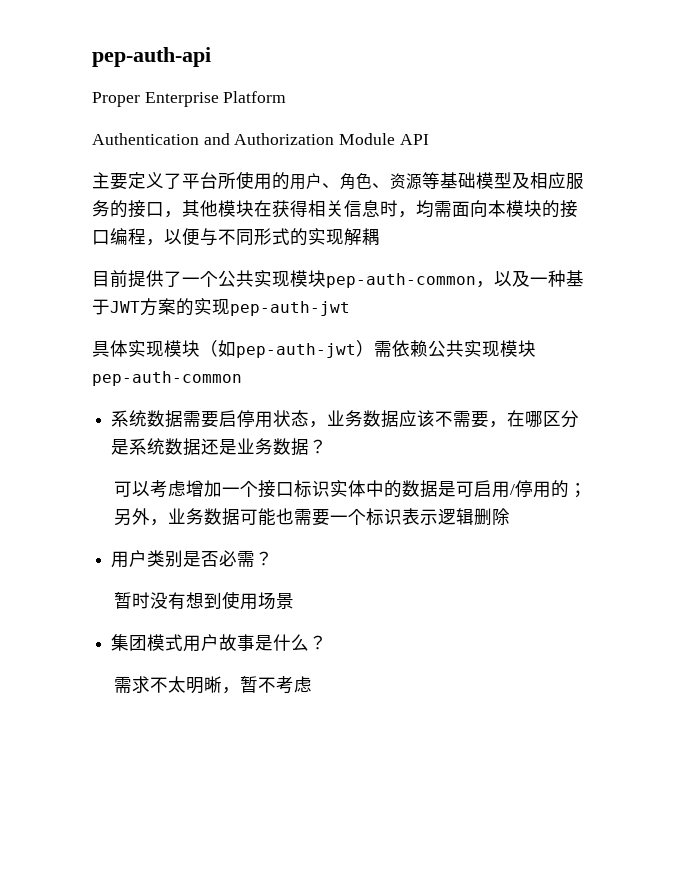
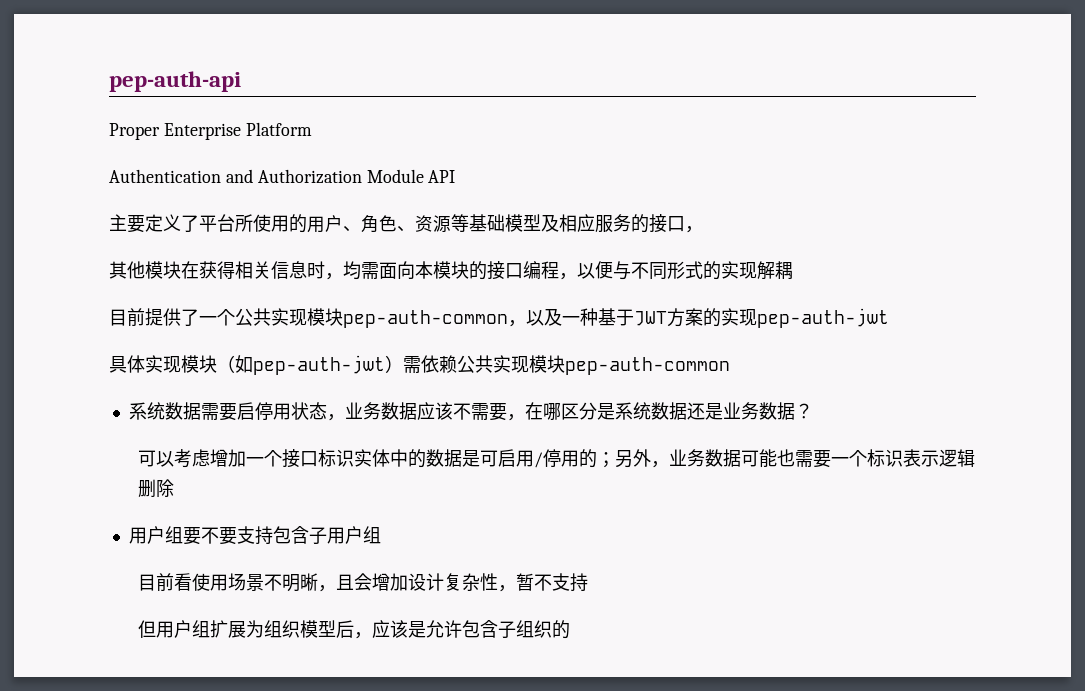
(182, 214) none -> (703, 229) //
[147,550,274,568] [114,591,295,610] [111,634,328,652] [114,676,313,694] 类别是否必需？ // 暂时没有想到使用场景 // 集团模式用户故事是什么？ // 需求不太明晰，暂不考虑 -> [164,526,381,545] [138,573,589,592] [138,620,571,639] 组要不要支持包含子用户组 // 目前看使用场景不明晰，且会增加设计复杂性，暂不支持 // 但用户组扩展为组织模型后，应该是允许包含子组织的

